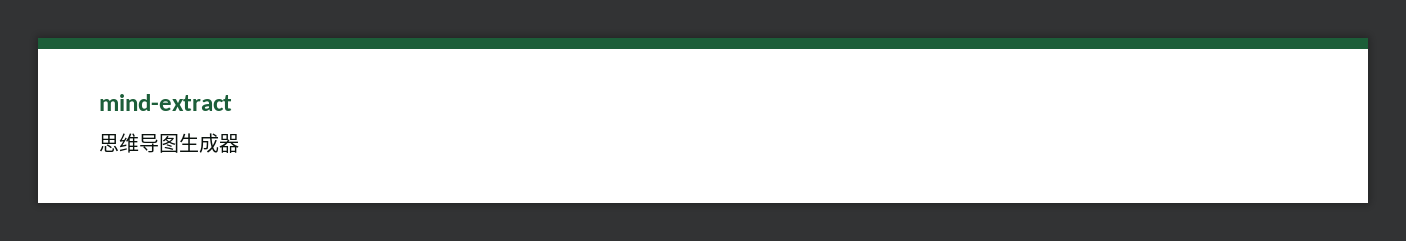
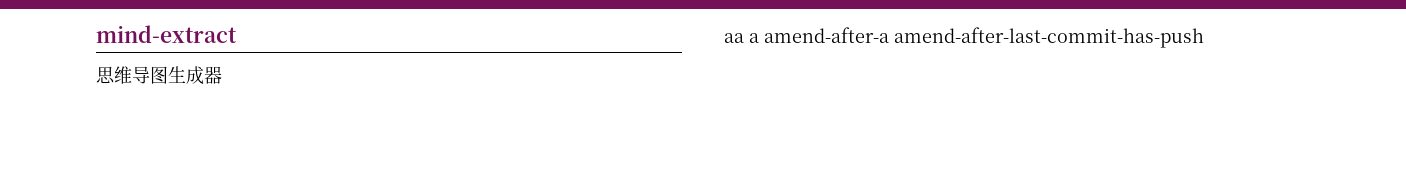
(239, 143) none -> [724,27,1204,48] // aa a amend-after-a amend-after-last-commit-has-push

